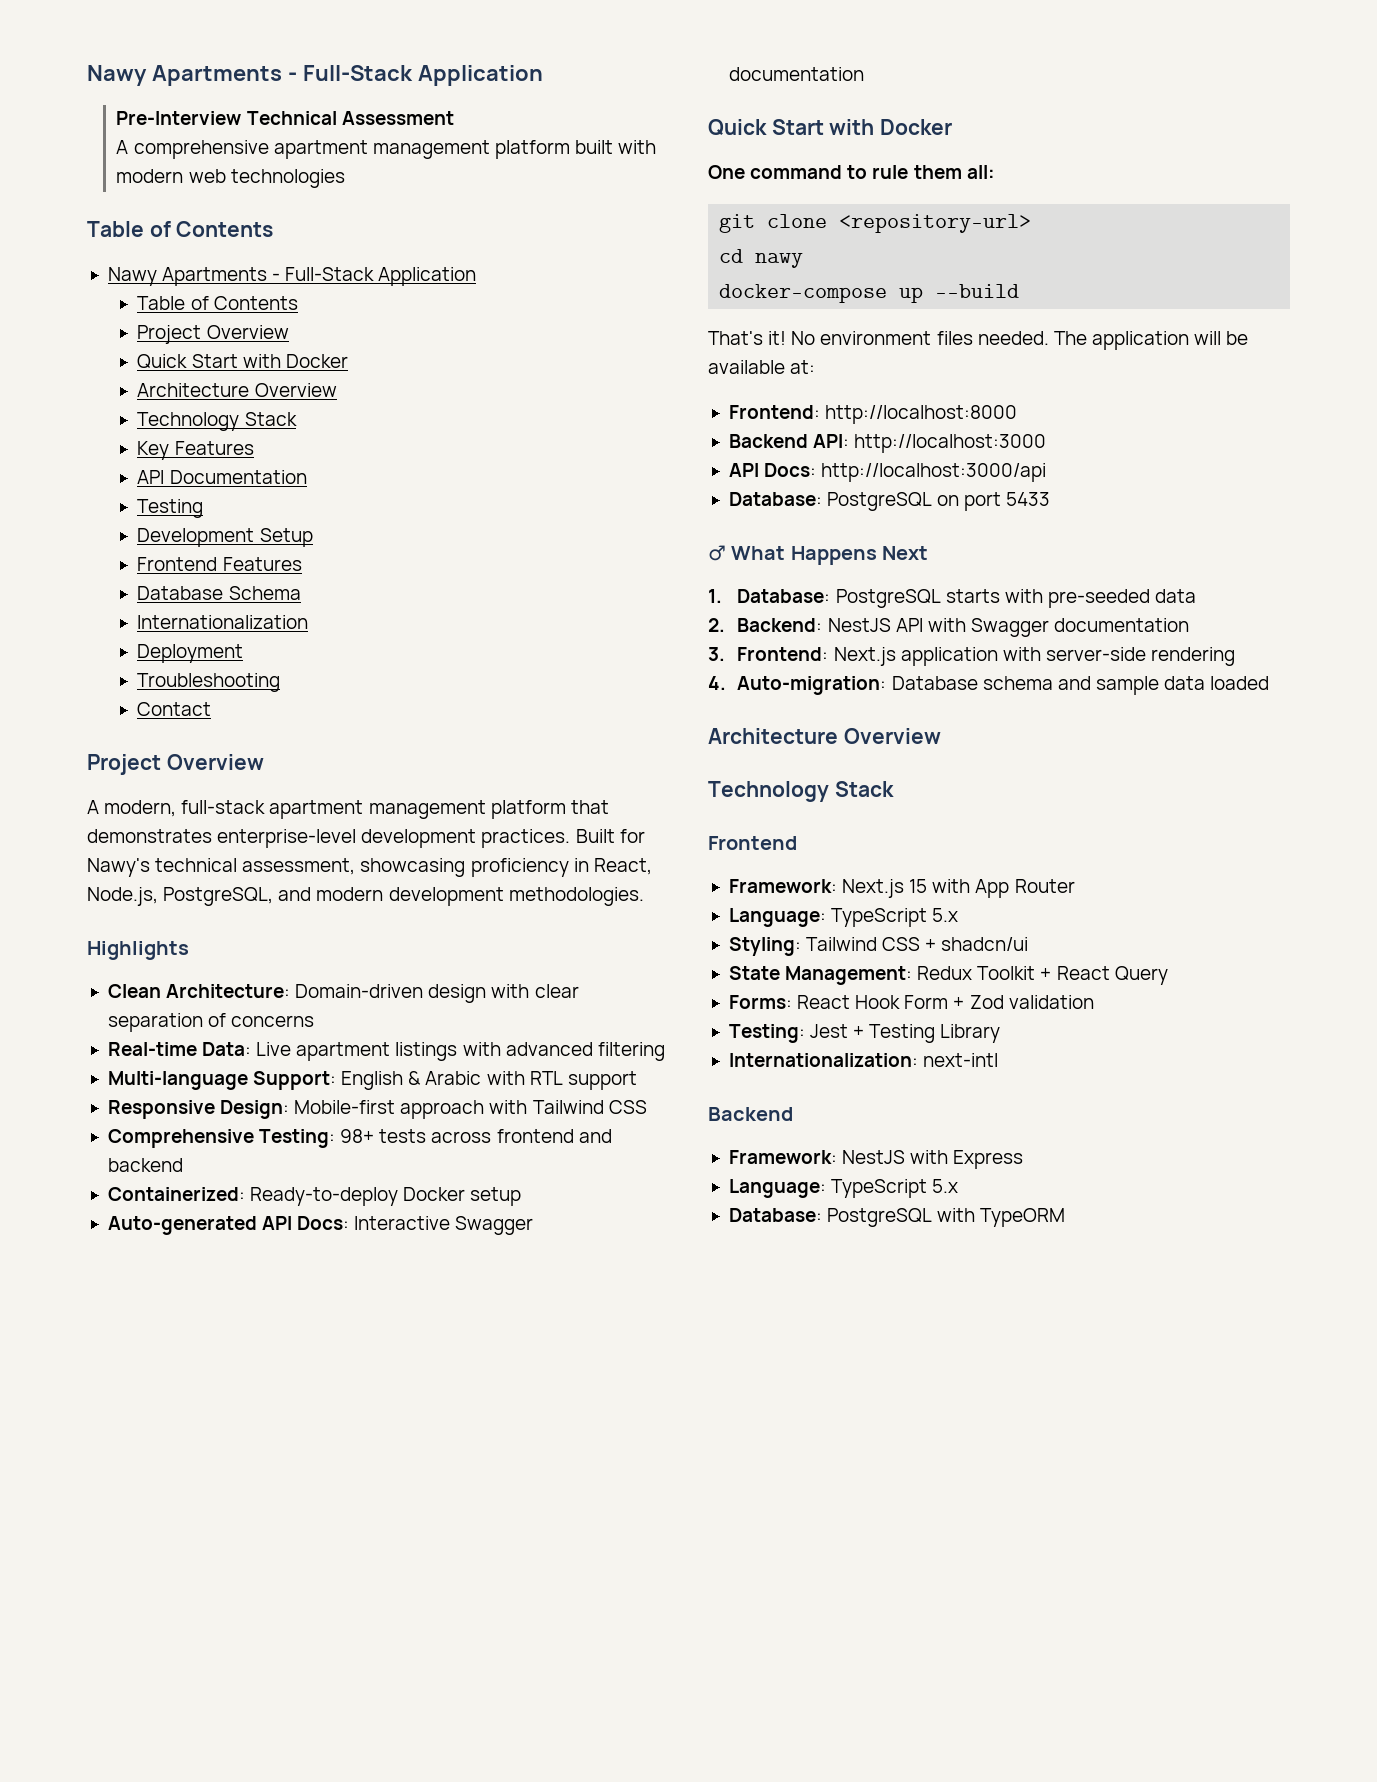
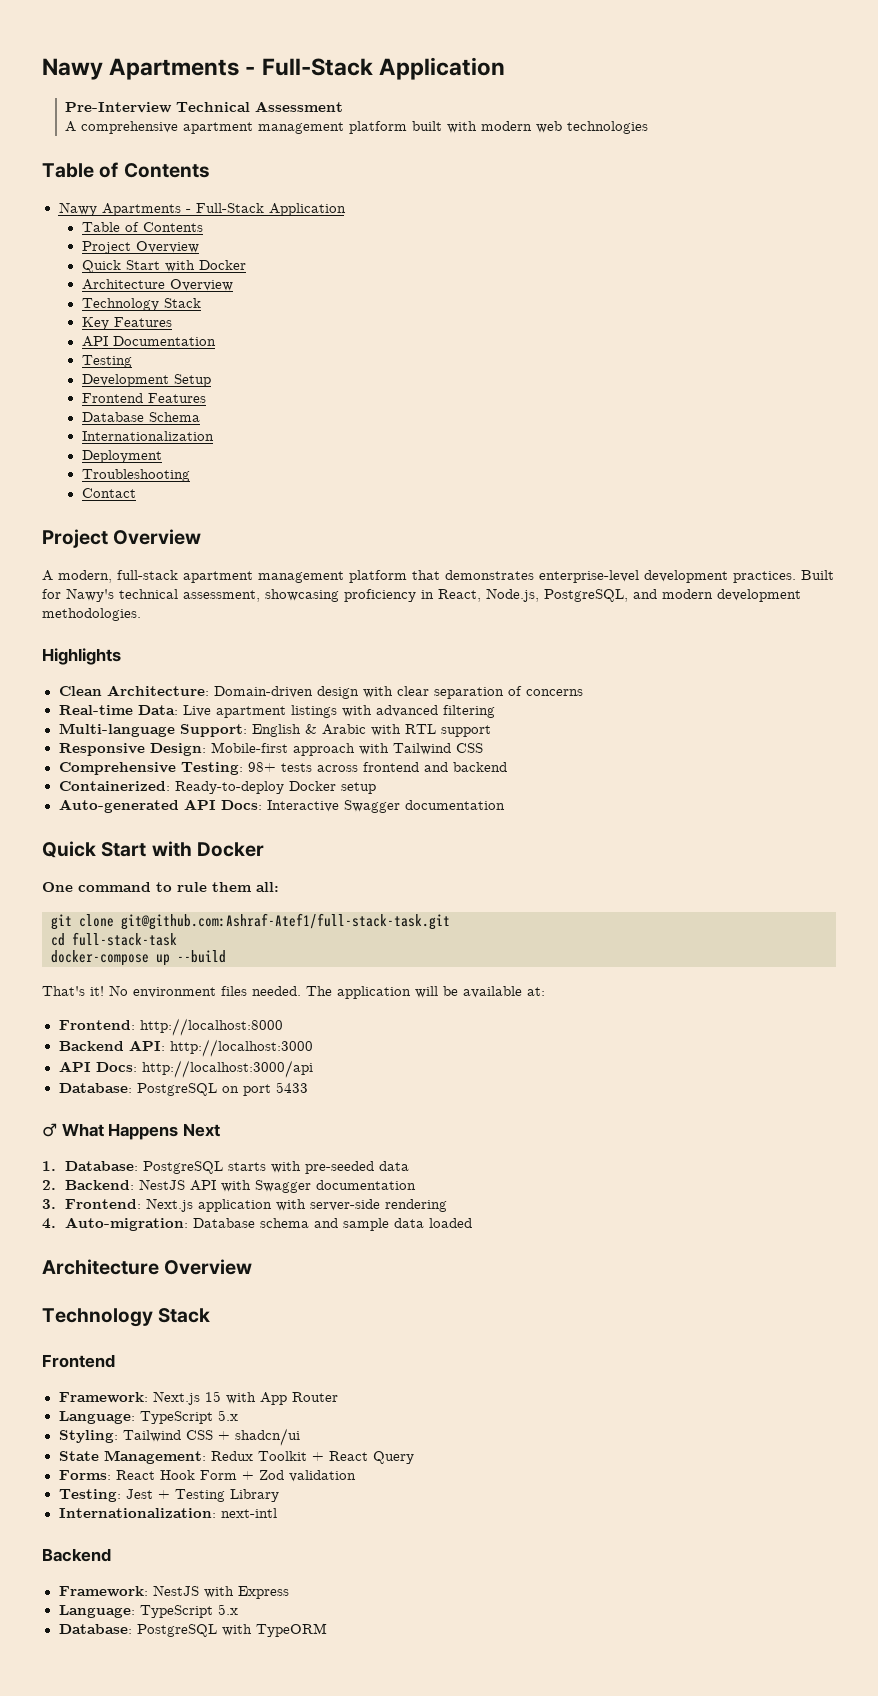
[839,214,1032,233] <repository-url> -> [121,913,450,930] git@github.com:Ashraf-Atef1/full-stack-task.git
[755,253,804,268] nawy -> [72,932,177,946] full-stack-task

